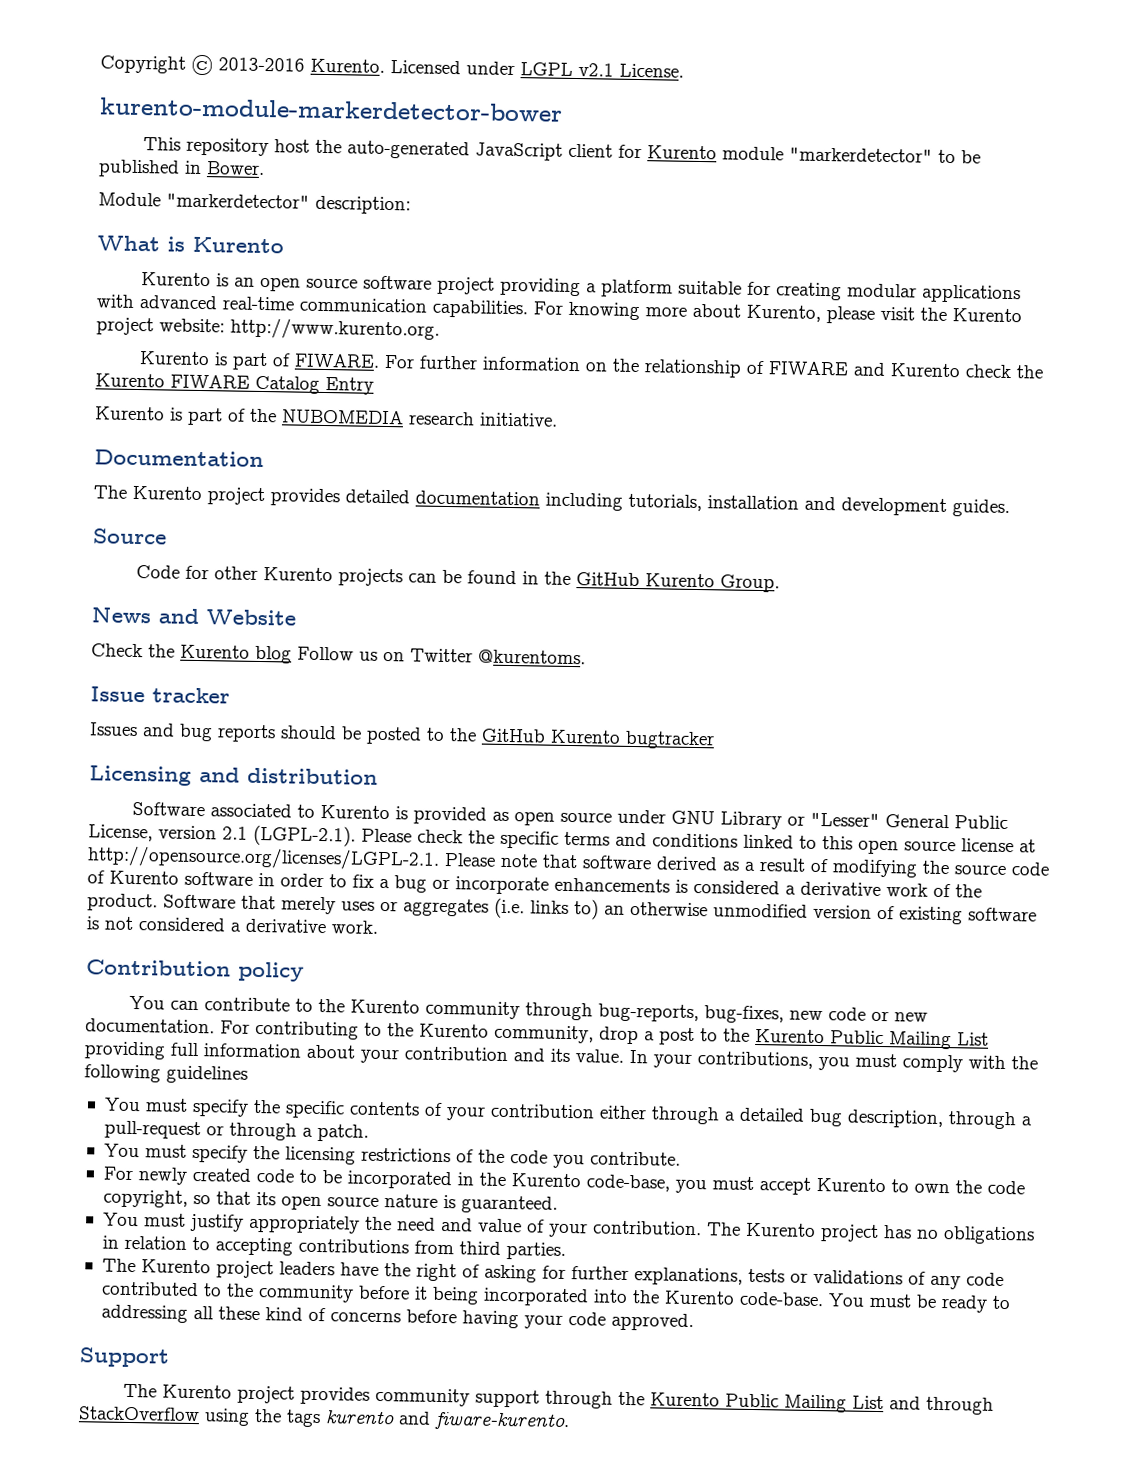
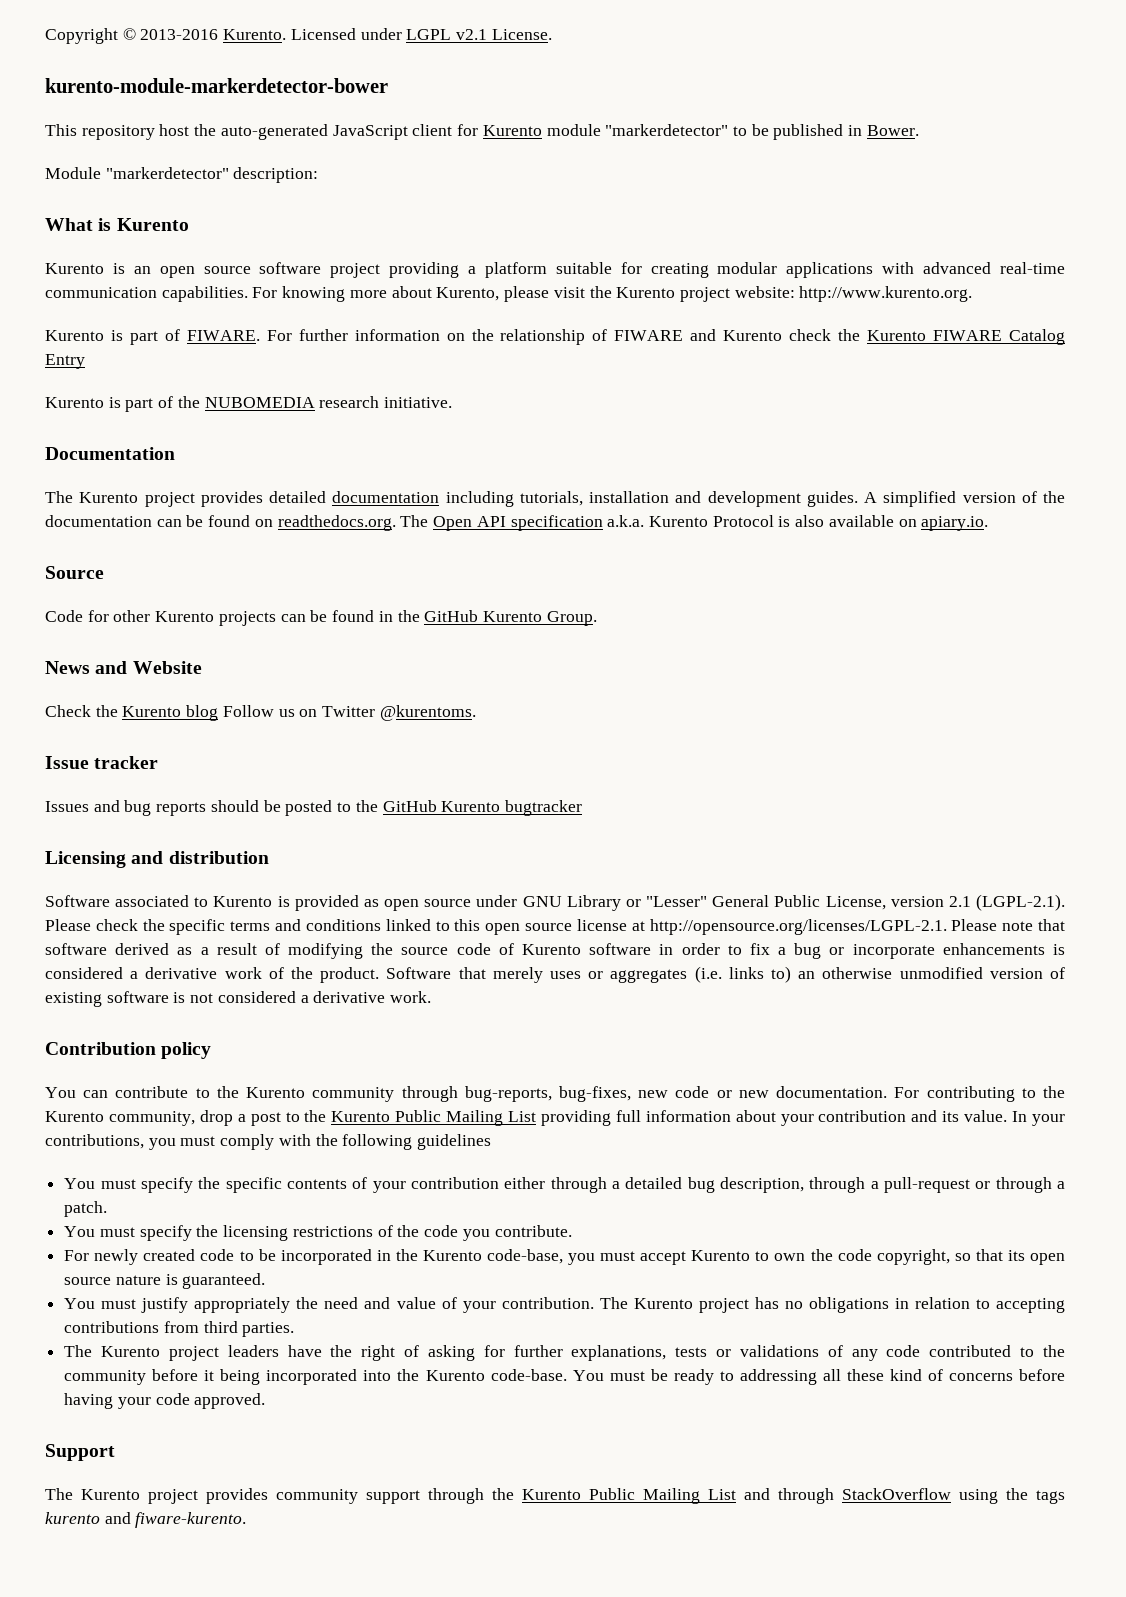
(1010, 508) none -> [864,491,1065,507] [45,515,989,531] A simplified version of the documentation can be found on readthedocs.org. The Open API specification a.k.a. Kurento Protocol is also available on apiary.io.

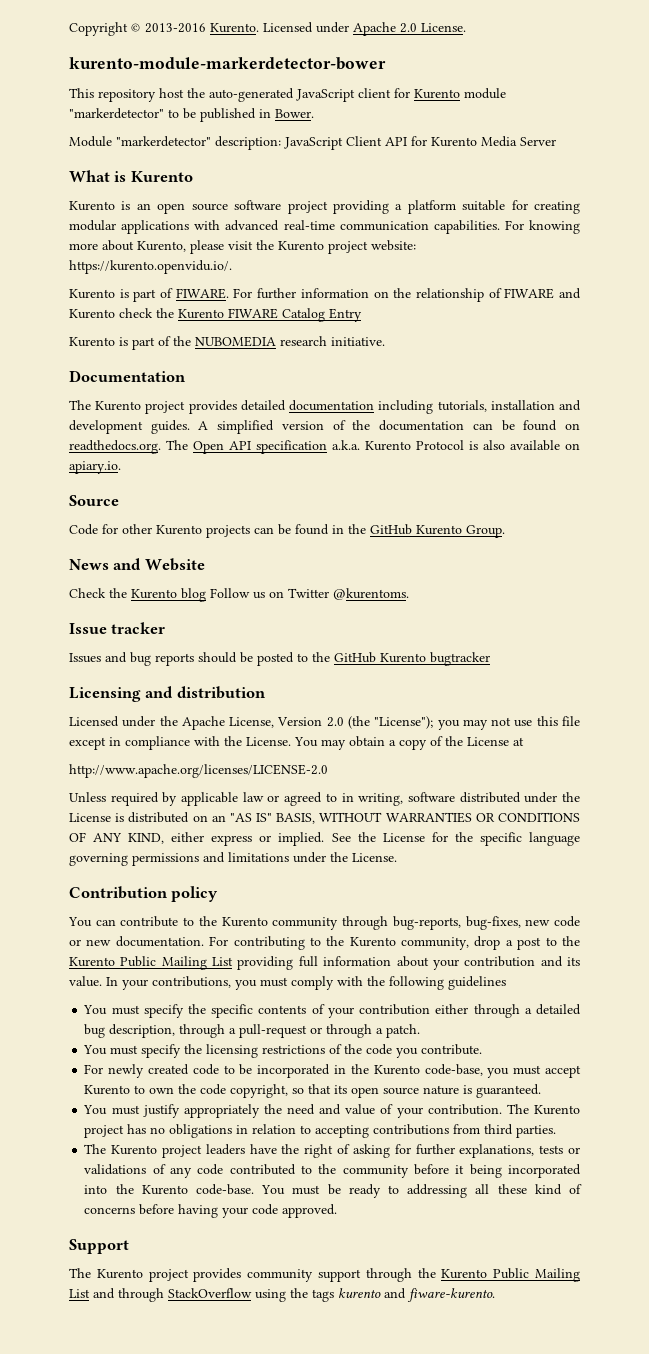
[406,29,488,40] LGPL v2.1 -> [353,22,417,36] Apache 2.0
(319, 175) none -> [284,136,556,150] JavaScript Client API for Kurento Media Server
[799,286,973,302] http://www.kurento.org. -> [69,260,232,274] https://kurento.openvidu.io/.
[45,894,1065,911] [45,919,1066,935] [45,943,1065,959] [45,966,1066,983] [45,991,432,1007] Software associated to Kurento is provided as open source under GNU Library or "Lesser" General Public License, version 2.1 (LGPL-2.1). Please check the specific terms and conditions linked to this open source license at http://opensource.org/licenses/LGPL-2.1. Please note that software derived as a result of modifying the source code of Kurento software in order to fix a bug or incorporate enhancements is considered a derivative work of the product. Software that merely uses or aggregates (i.e. links to) an otherwise unmodified version of existing software is not considered a derivative work. -> [69,716,580,730] [69,736,524,750] [69,764,328,778] [69,792,580,806] [69,812,580,824] [69,832,580,846] [69,852,397,866] Licensed under the Apache License, Version 2.0 (the "License"); you may not use this file except in compliance with the License. You may obtain a copy of the License at // http://www.apache.org/licenses/LICENSE-2.0 // Unless required by applicable law or agreed to in writing, software distributed under the License is distributed on an "AS IS" BASIS, WITHOUT WARRANTIES OR CONDITIONS OF ANY KIND, either express or implied. See the License for the specific language governing permissions and limitations under the License.

